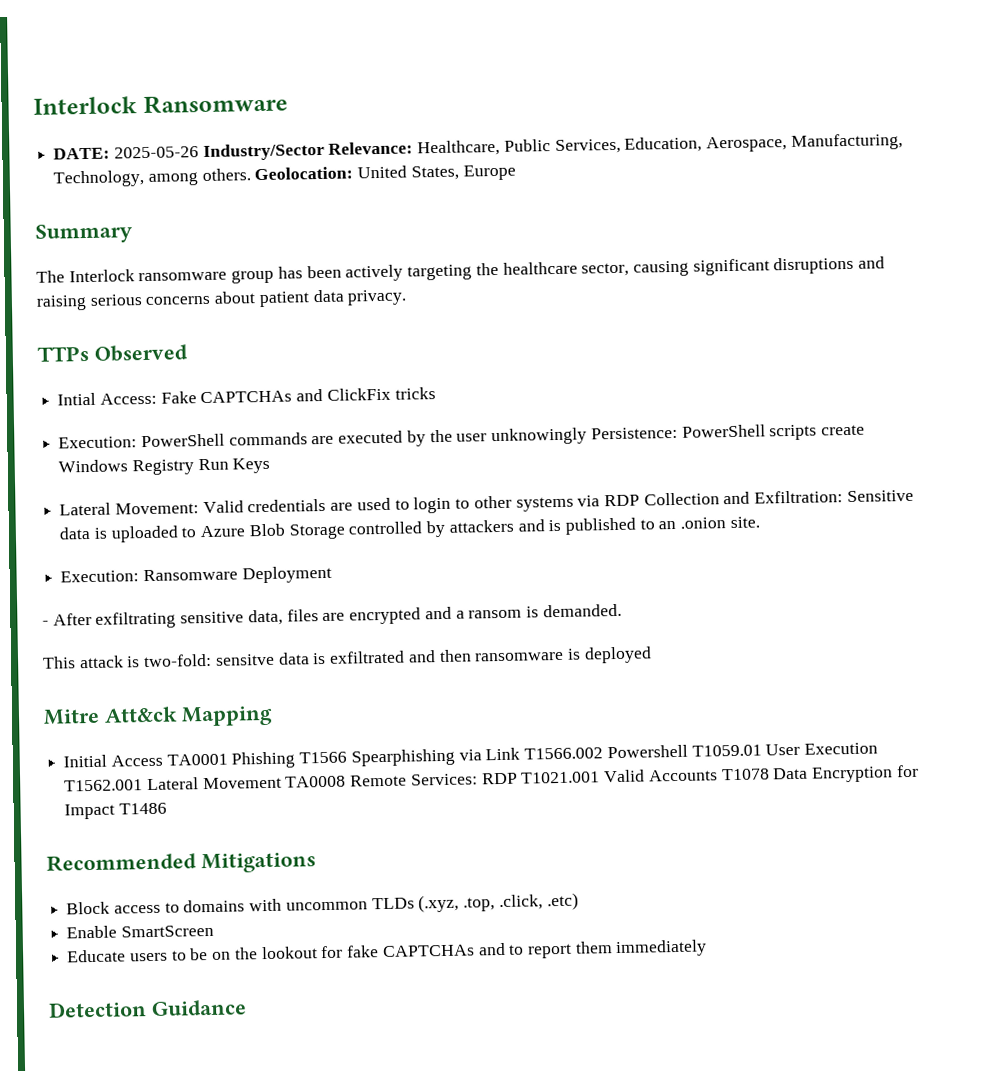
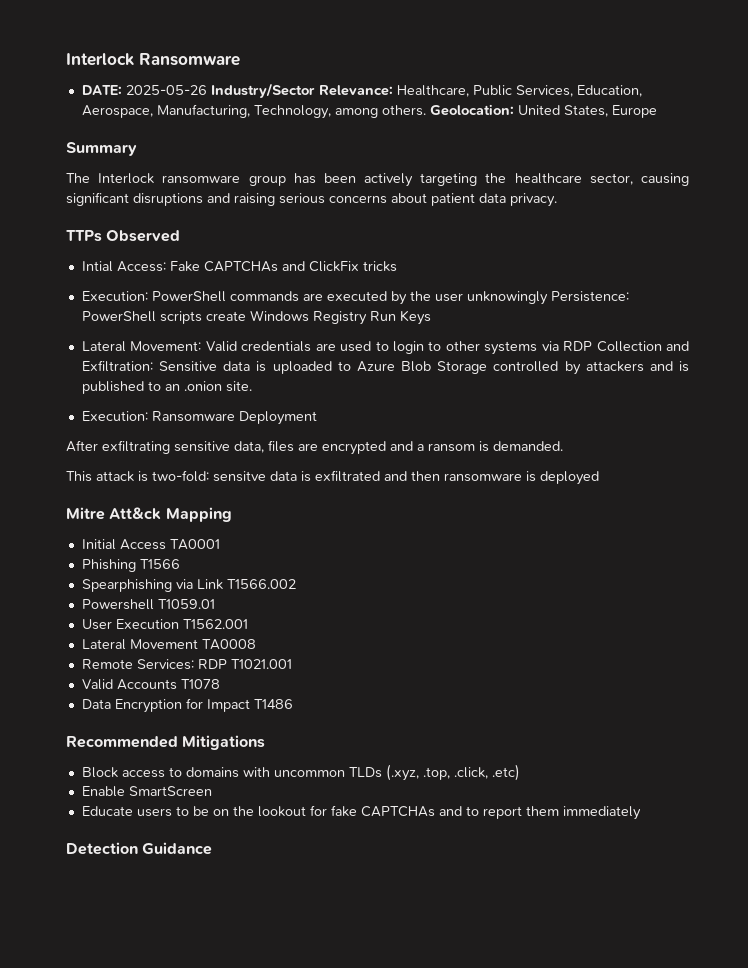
[42,620,49,626] - -> (317, 418) none
(228, 759) none -> (220, 544) //
(348, 757) none -> (180, 564) //
(604, 753) none -> (296, 584) //
(762, 750) none -> (215, 604) //
(144, 785) none -> (248, 624) //
(347, 781) none -> (256, 644) //
(601, 777) none -> (292, 664) //
(770, 774) none -> (220, 684) //

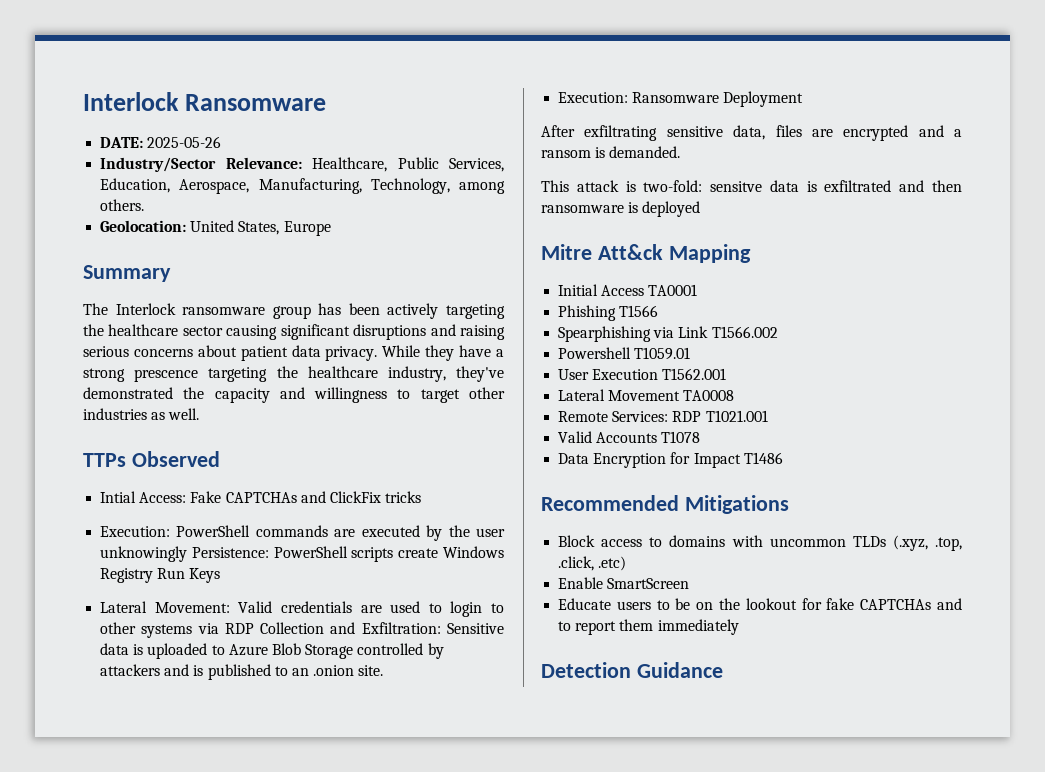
(207, 90) none -> (222, 142) //
(426, 110) none -> (145, 205) //
[589,173,633,185] sector, -> [182,326,223,336] sector
(557, 200) none -> [382,345,505,361] [83,366,504,382] [83,387,505,403] [83,408,200,420] While they have a strong prescence targeting the healthcare industry, they've demonstrated the capacity and willingness to target other industries as well.

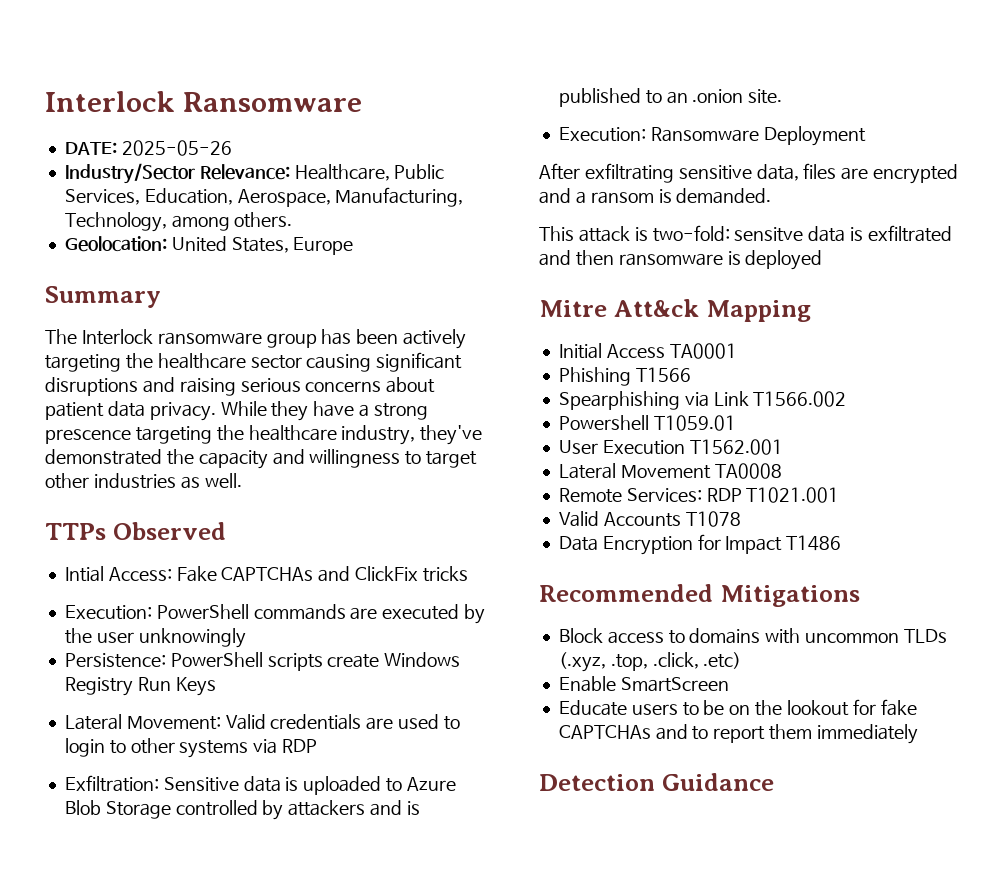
(188, 554) none -> (246, 638) //
[260,622,356,634] Collection and -> (318, 746) //

